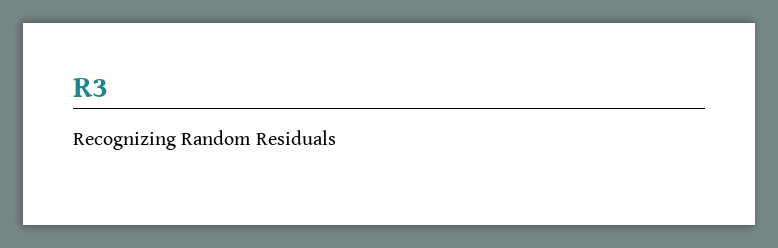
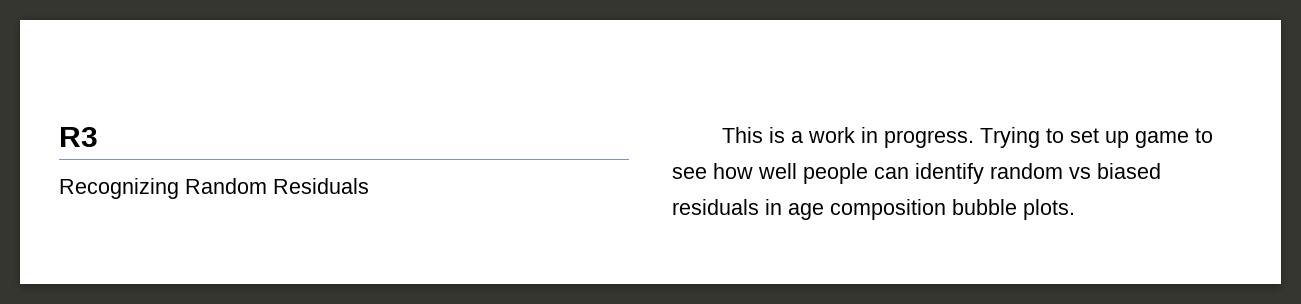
(336, 137) none -> [722,127,1214,148] [672,163,1161,184] [672,199,1075,220] // This is a work in progress. Trying to set up game to see how well people can identify random vs biased residuals in age composition bubble plots.

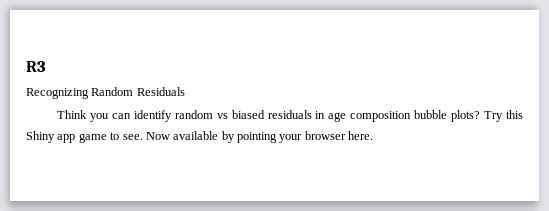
[722,127,1214,148] [672,163,868,184] This is a work in progress. Trying to set up game to see how well people -> [57,110,110,122] Think you
[1023,199,1075,220] plots. -> [451,110,523,122] [26,131,374,143] plots? Try this Shiny app game to see. Now available by pointing your browser here.

